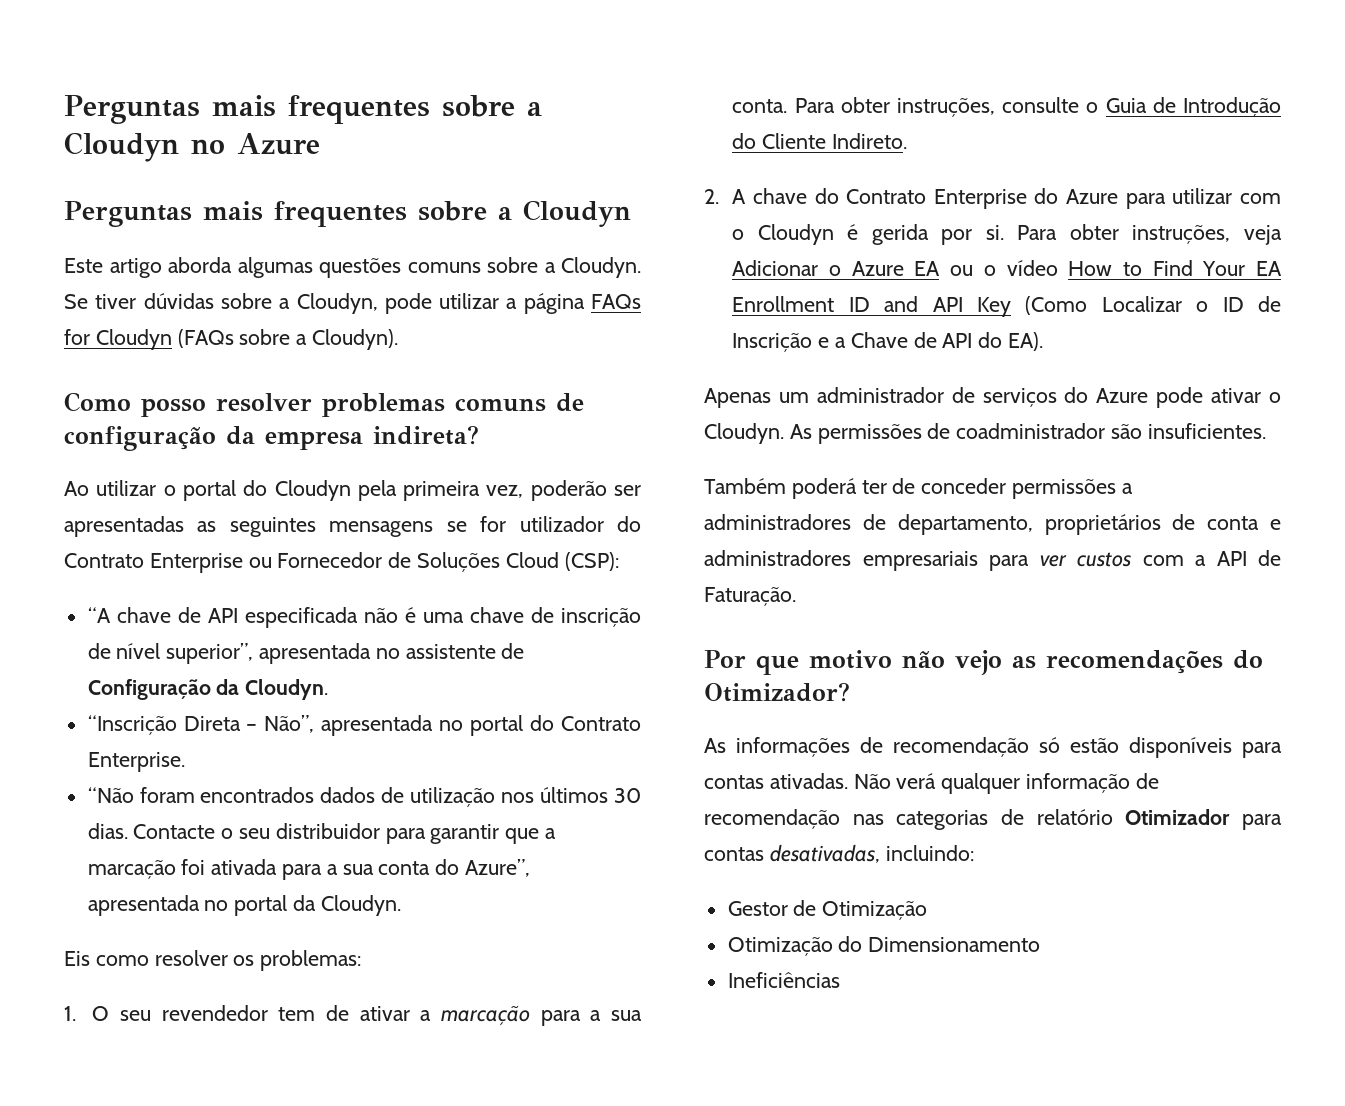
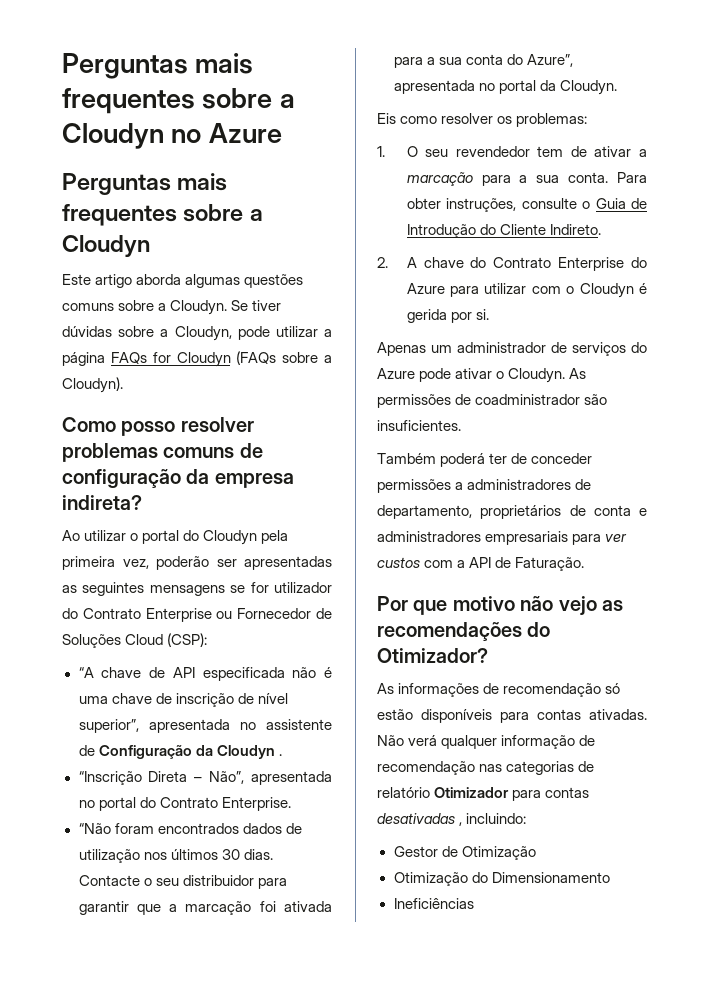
[245,679,329,700] Cloudyn. -> [216,745,282,759] Cloudyn .
[1017,224,1282,245] [732,260,1282,276] [732,296,1281,317] [732,332,1043,352] Para obter instruções, veja Adicionar o Azure EA ou o vídeo How to Find Your EA Enrollment ID and API Key (Como Localizar o ID de Inscrição e a Chave de API do EA). -> (489, 314) none
[769,844,880,863] desativadas, -> [377,813,463,826] desativadas ,

